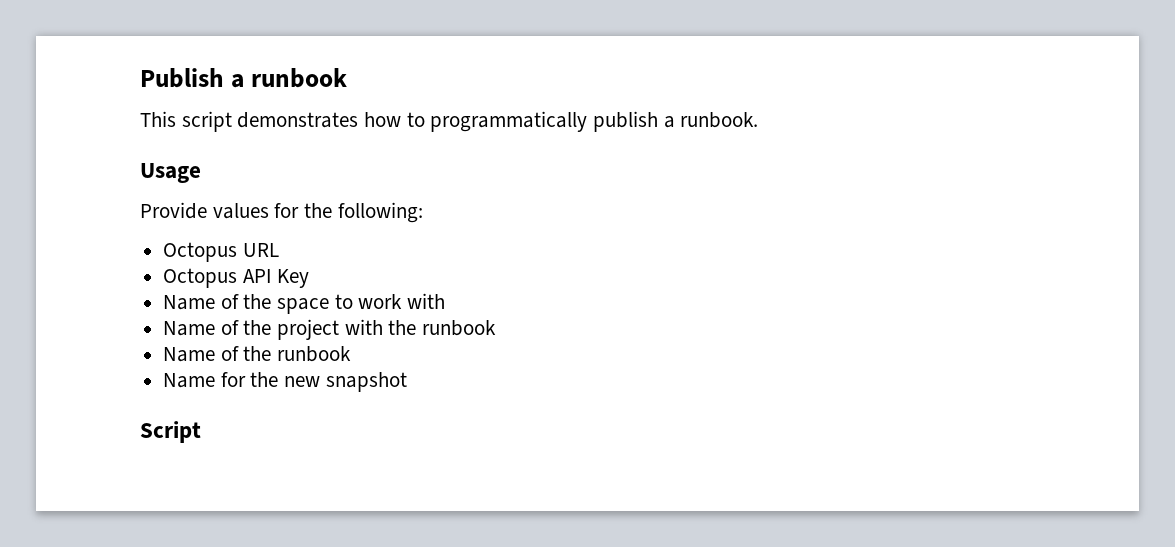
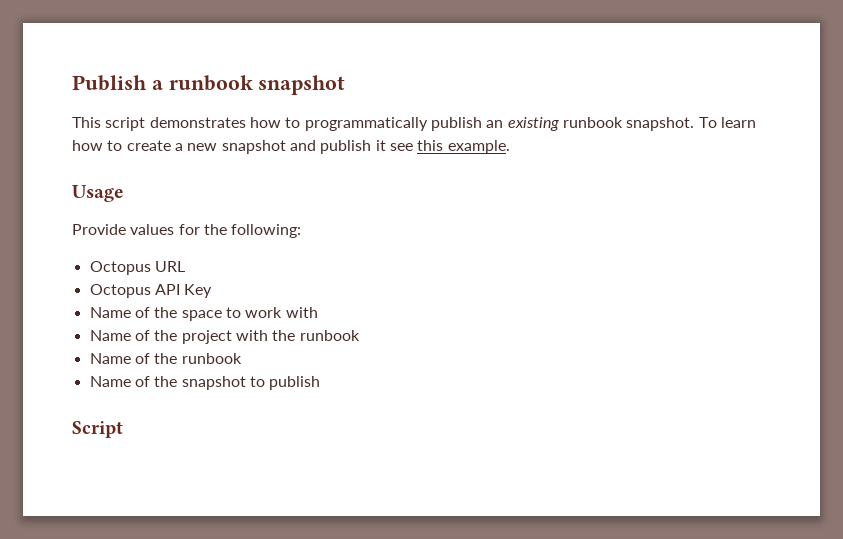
(347, 78) none -> [258,75,346,95] snapshot
[663,112,759,128] a runbook. -> [486,117,756,131] [72,140,510,154] an existing runbook snapshot. To learn how to create a new snapshot and publish it see this example.
[220,372,407,392] for the new snapshot -> [134,376,321,390] of the snapshot to publish

